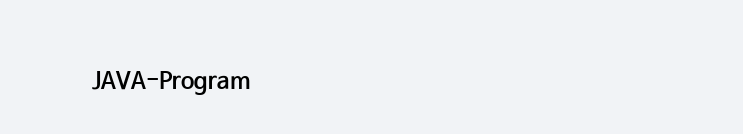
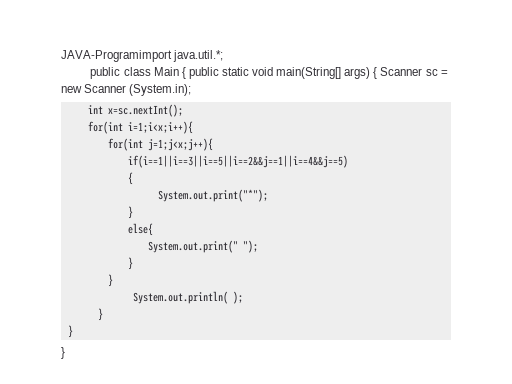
[92,71,251,95] JAVA-Program -> [61,50,224,62] [90,67,448,79] [61,84,192,96] [87,104,183,117] [87,121,193,134] [107,138,213,151] [127,155,348,168] [127,172,133,185] [157,189,268,202] [127,206,133,219] [127,223,153,236] [147,240,258,253] [127,257,133,270] [107,274,113,287] [132,291,243,304] [97,308,103,321] [67,325,73,338] [61,347,65,359] JAVA-Programimport java.util.*; // public class Main { public static void main(String[] args) { Scanner sc = new Scanner (System.in); // int x=sc.nextInt(); // for(int i=1;i<x;i++){ // for(int j=1;j<x;j++){ // if(i==1||i==3||i==5||i==2&&j==1||i==4&&j==5) // { // System.out.print("*"); // } // else{ // System.out.print(" "); // } // } // System.out.println( ); // } // } // }

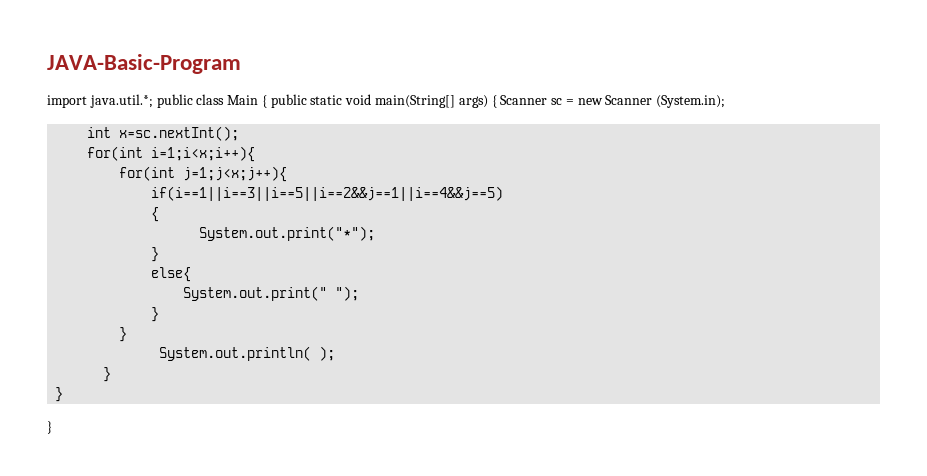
[61,50,172,62] JAVA-Programimport -> [47,54,241,74] [47,95,87,108] JAVA-Basic-Program // import
(224, 56) // -> (153, 101) none

